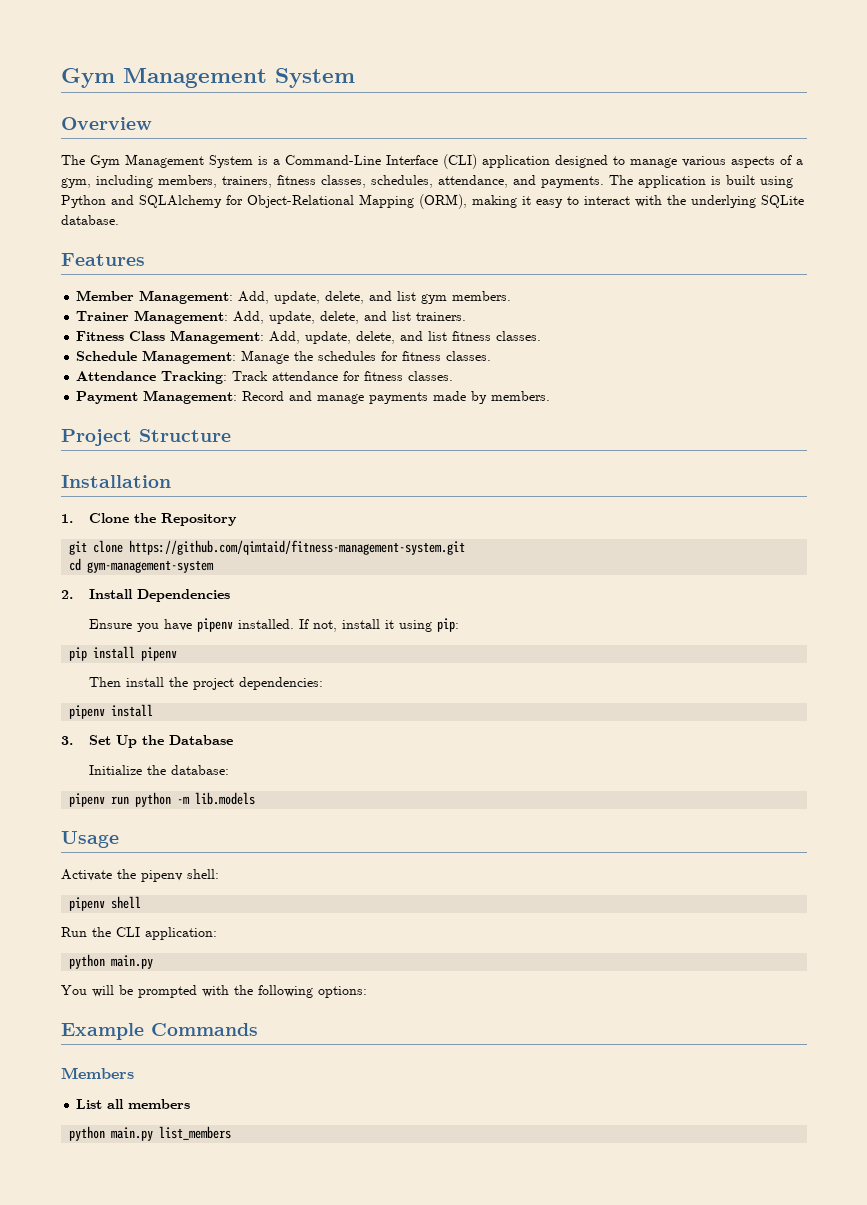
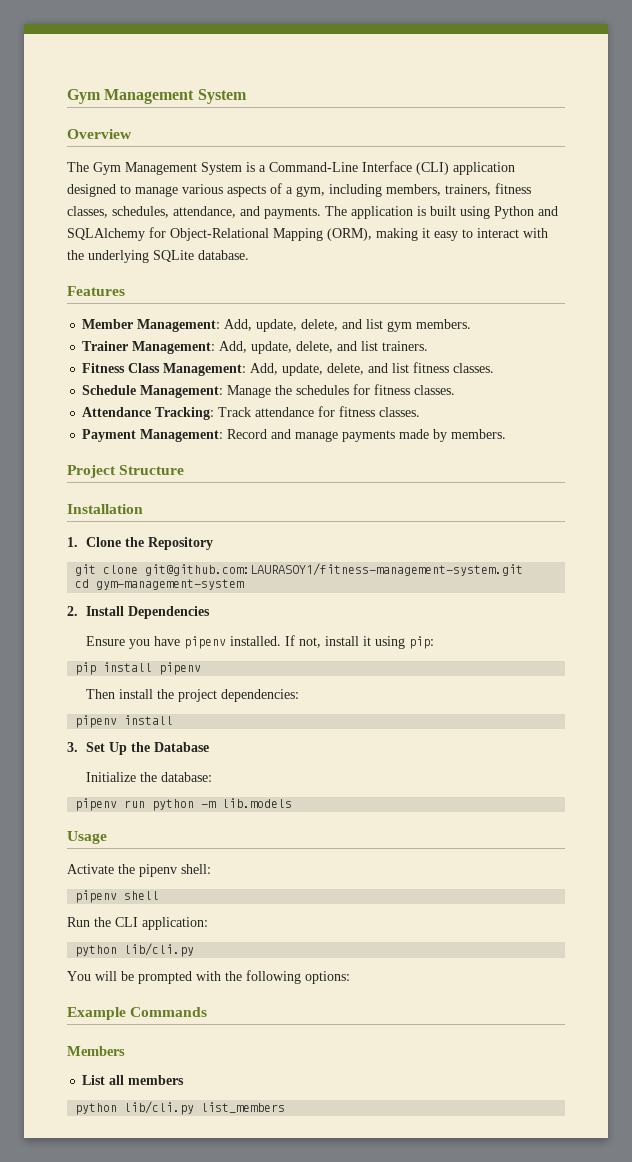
[129,540,466,555] https://github.com/qimtaid/fitness-management-system.git -> [145,563,524,576] git@github.com:LAURASOY1/fitness-management-system.git
[111,955,154,969] main.py -> [124,943,195,957] lib/cli.py
[111,1127,154,1141] main.py -> [124,1101,195,1115] lib/cli.py

